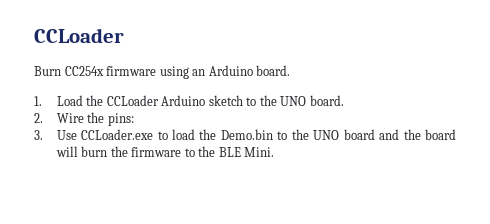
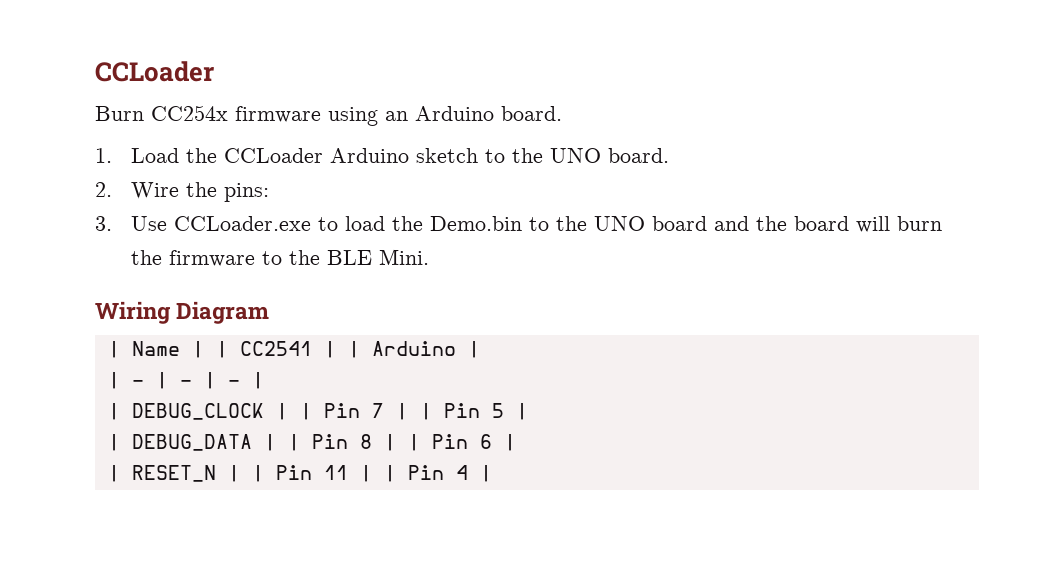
(275, 152) none -> [95,301,270,324] [107,341,480,358] [107,372,264,389] [107,403,528,420] [107,434,516,451] [107,465,492,482] // Wiring Diagram // | Name | | CC2541 | | Arduino | // | - | - | - | // | DEBUG_CLOCK | | Pin 7 | | Pin 5 | // | DEBUG_DATA | | Pin 8 | | Pin 6 | // | RESET_N | | Pin 11 | | Pin 4 |

